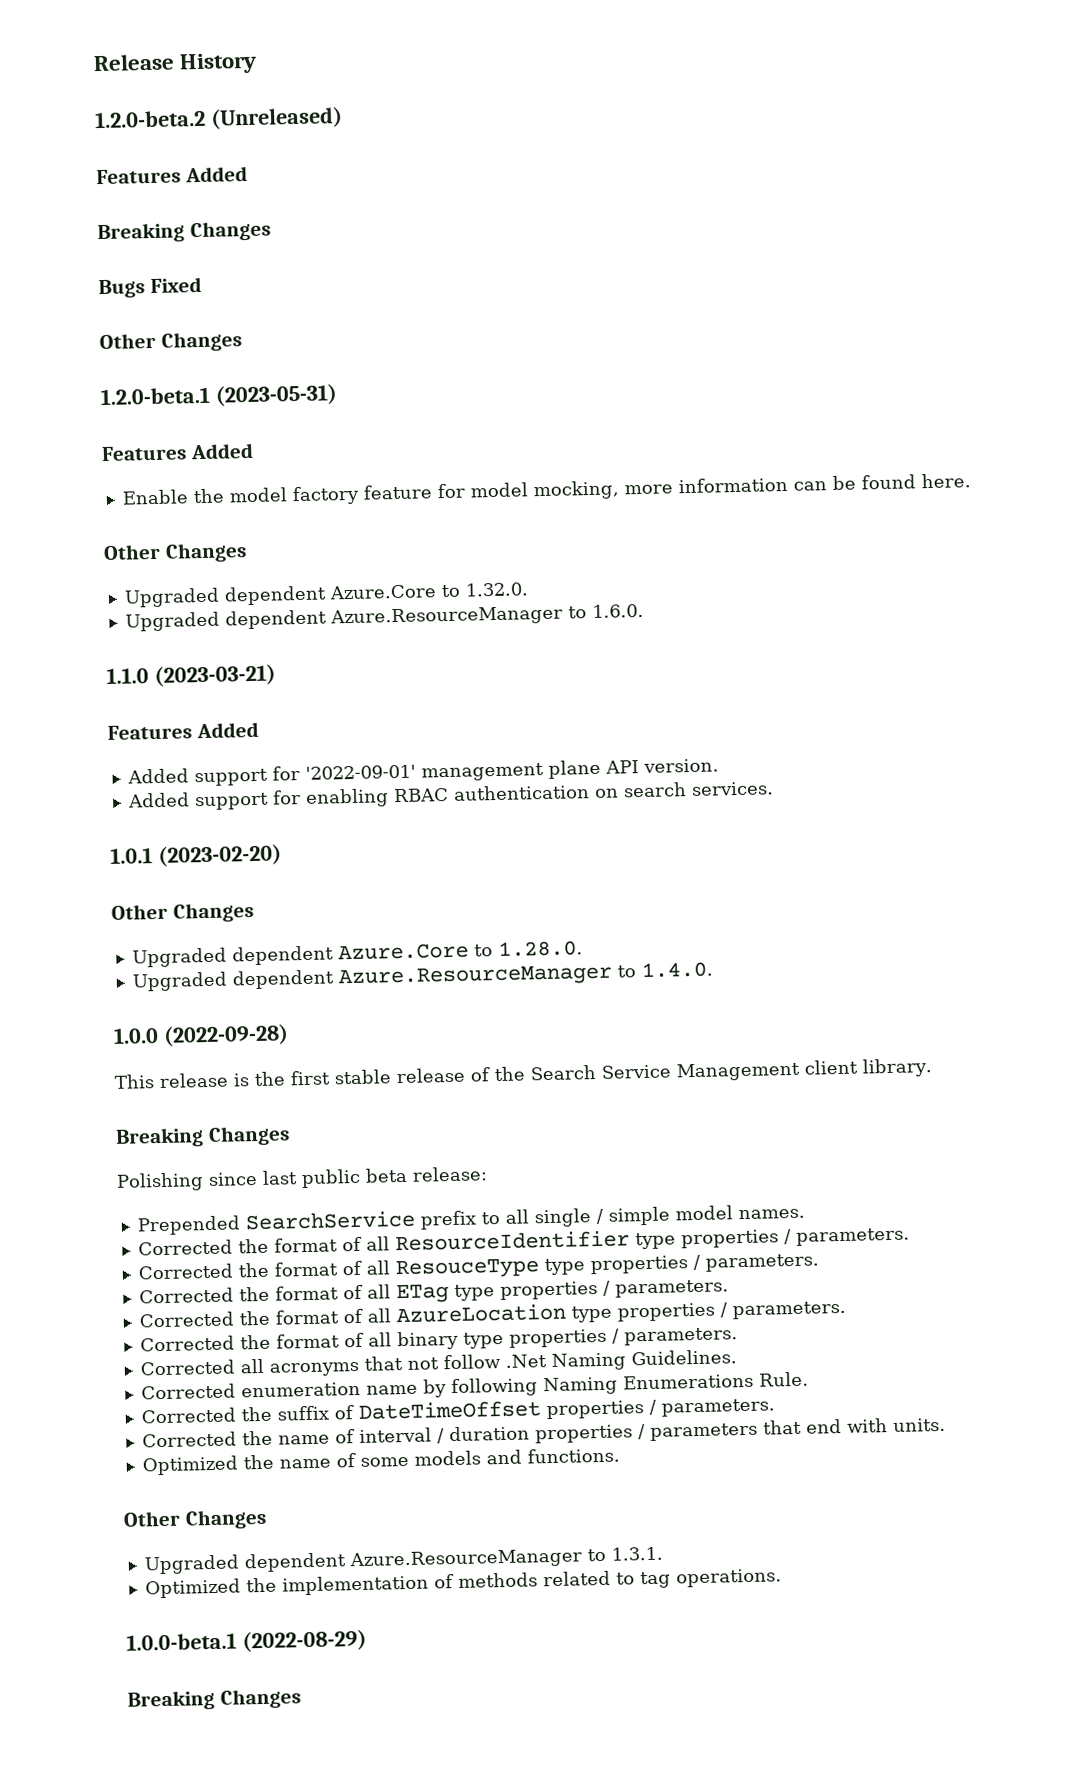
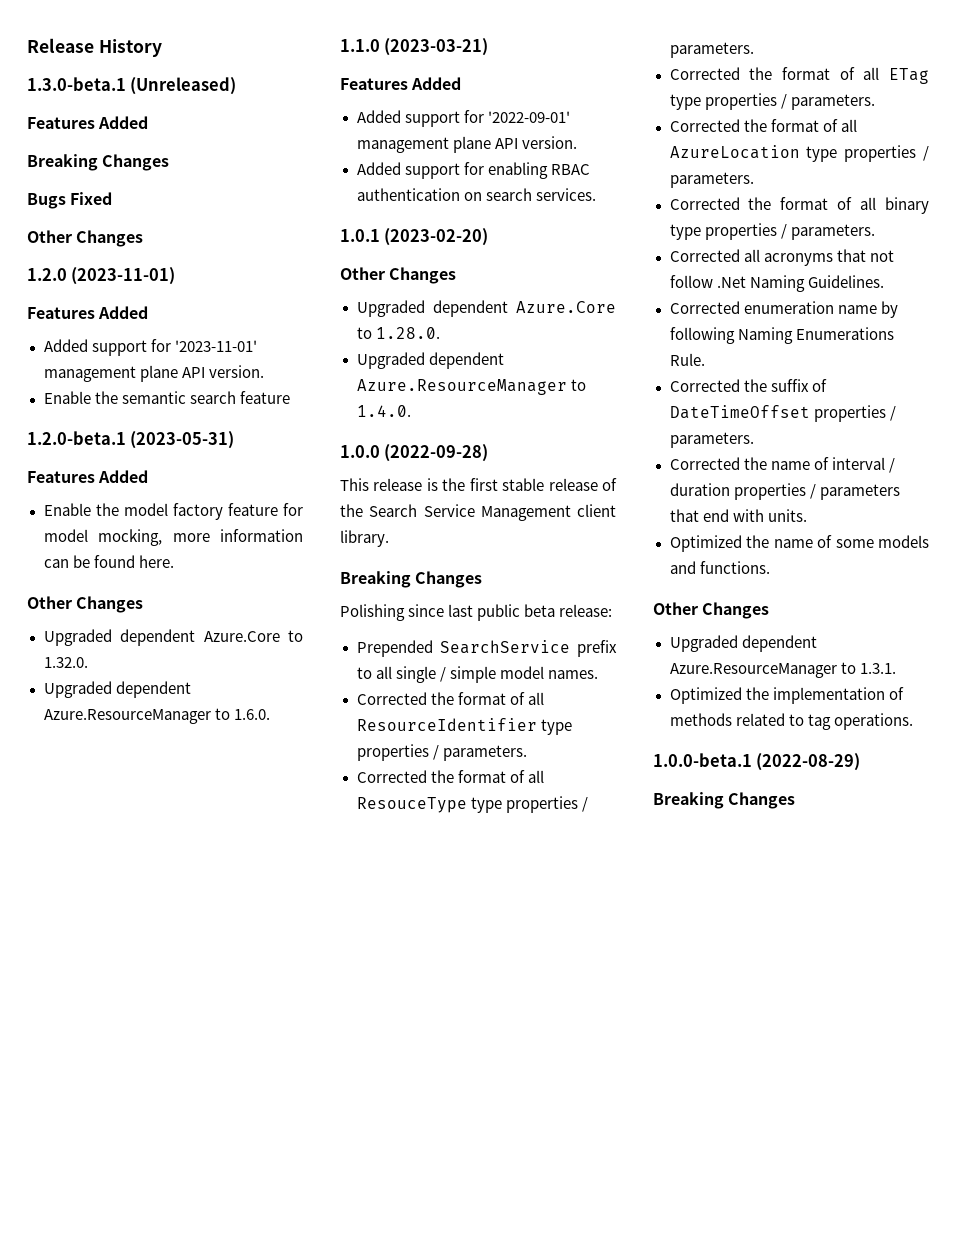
[94,109,206,129] 1.2.0-beta.2 -> [27,77,126,91] 1.3.0-beta.1
(242, 341) none -> [27,267,176,285] [27,306,149,319] [43,339,257,356] [43,365,264,382] [43,391,290,404] // 1.2.0 (2023-11-01) // Features Added // Added support for '2023-11-01' management plane API version. // Enable the semantic search feature

